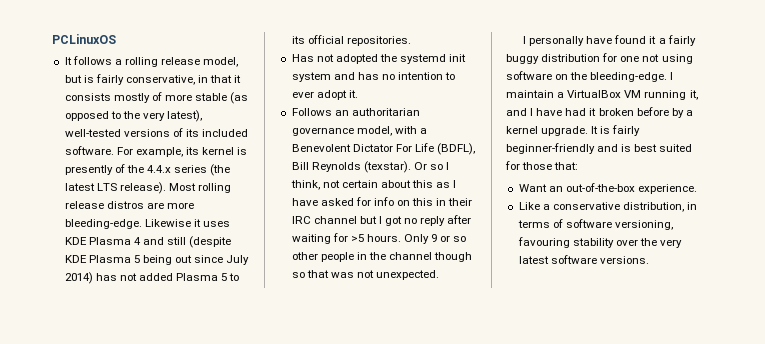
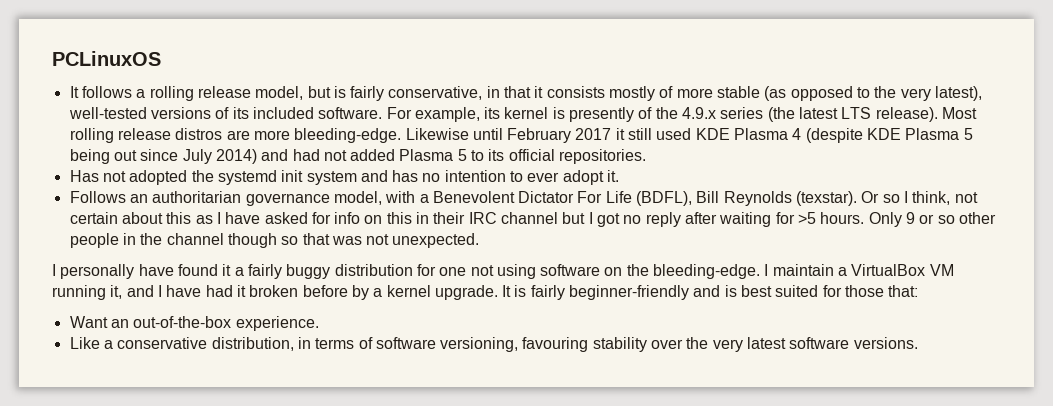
[146,165,171,173] 4.4.x -> [682,107,717,119] 4.9.x
[193,219,230,227] it uses -> [472,128,692,143] until February 2017 it still used
[142,237,187,245] and still -> (802, 134) none
[95,273,117,281] has -> [261,149,320,161] and had

